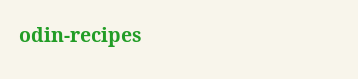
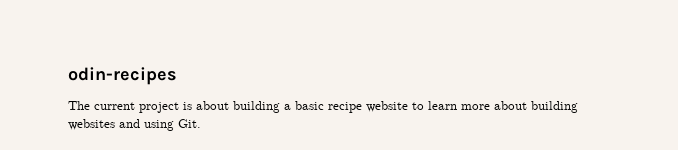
(142, 37) none -> [68,101,578,113] [68,119,201,131] // The current project is about building a basic recipe website to learn more about building websites and using Git.

